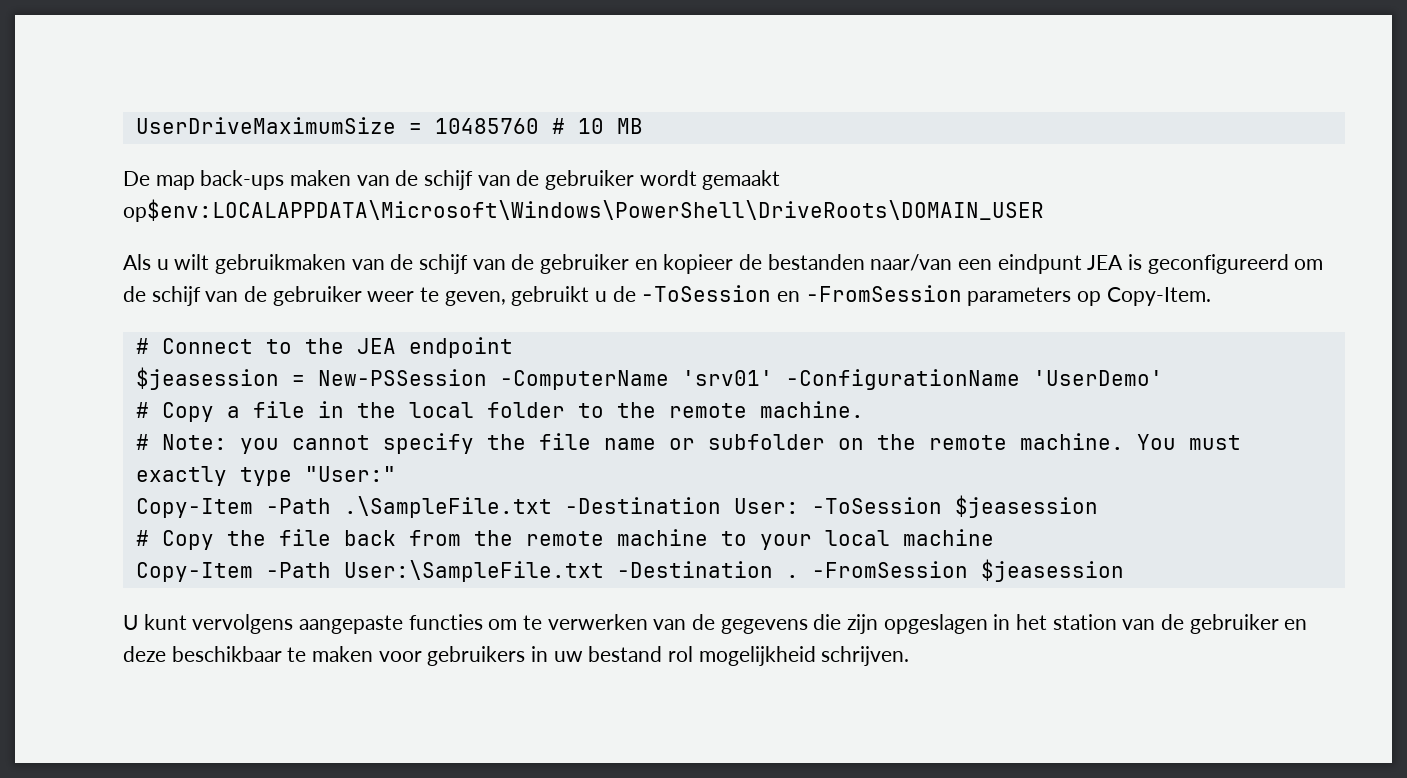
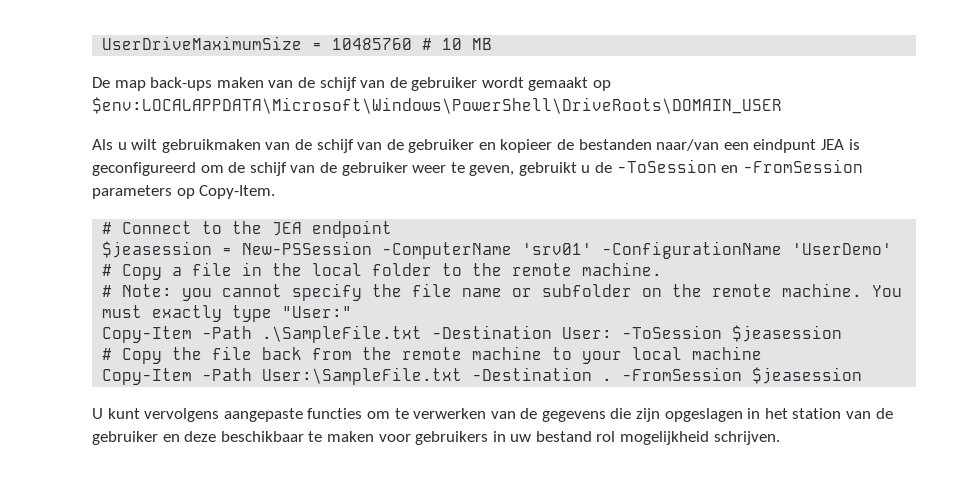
[123,199,1044,222] op$env:LOCALAPPDATA\Microsoft\Windows\PowerShell\DriveRoots\DOMAIN_USER -> [593,80,612,91] [92,97,782,114] op $env:LOCALAPPDATA\Microsoft\Windows\PowerShell\DriveRoots\DOMAIN_USER

